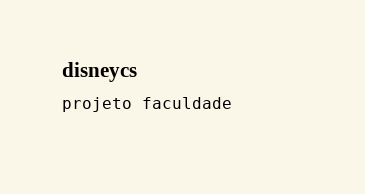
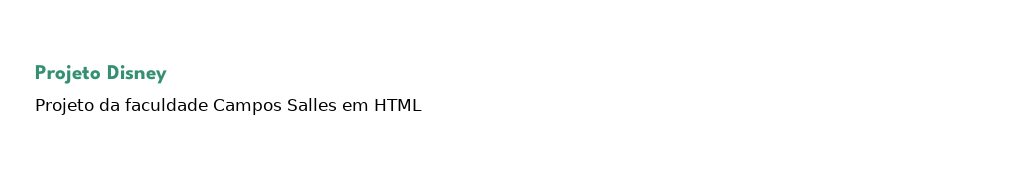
[62,62,137,82] [62,97,232,112] disneycs // projeto faculdade -> [35,65,167,84] [35,98,422,115] Projeto Disney // Projeto da faculdade Campos Salles em HTML

